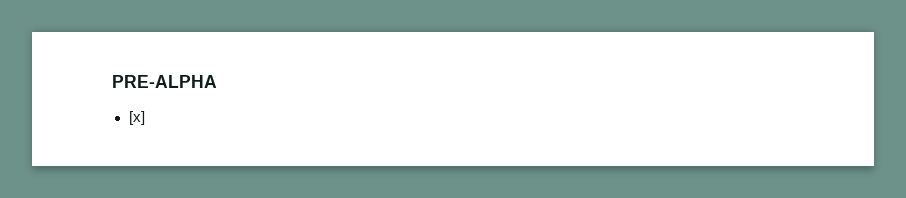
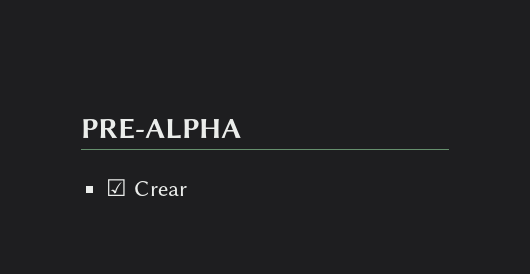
[128,111,145,125] [x] -> [106,179,187,196] ☑ Crear

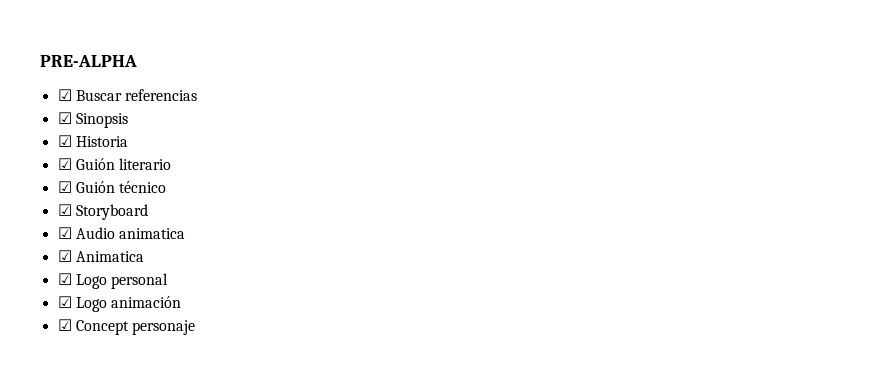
[133,181,187,196] Crear -> [75,89,198,101] [57,112,128,128] [57,135,128,147] [57,158,172,170] [57,181,167,193] [57,204,148,220] [57,227,186,239] [57,250,144,262] [57,273,169,289] [57,296,182,312] [57,319,196,335] Buscar referencias // ☑ Sinopsis // ☑ Historia // ☑ Guión literario // ☑ Guión técnico // ☑ Storyboard // ☑ Audio animatica // ☑ Animatica // ☑ Logo personal // ☑ Logo animación // ☑ Concept personaje

